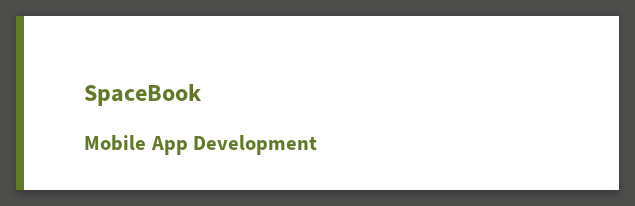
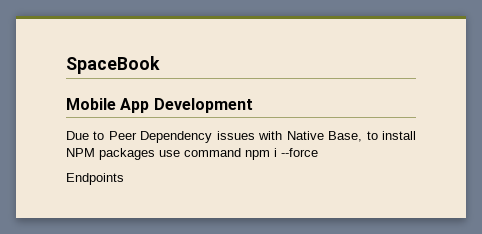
(318, 145) none -> [66,131,417,143] [66,148,318,160] [66,173,124,185] // Due to Peer Dependency issues with Native Base, to install NPM packages use command npm i --force // Endpoints

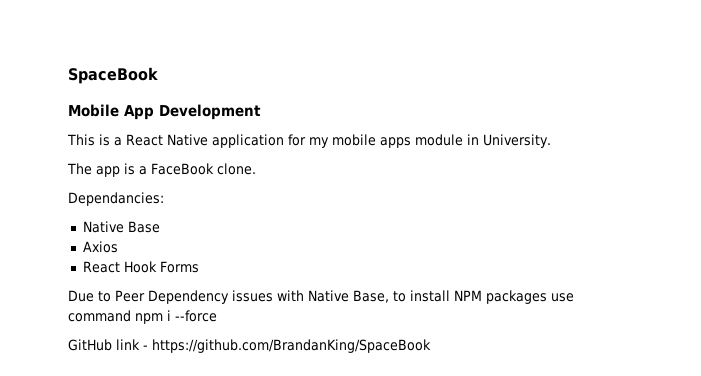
(253, 105) none -> [67,134,551,148] [67,163,256,177] [68,192,164,206] [82,221,160,233] [82,241,118,253] [82,261,199,273] // This is a React Native application for my mobile apps module in University. // The app is a FaceBook clone. // Dependancies: // Native Base // Axios // React Hook Forms
[66,173,124,185] Endpoints -> [68,339,431,353] GitHub link - https://github.com/BrandanKing/SpaceBook

